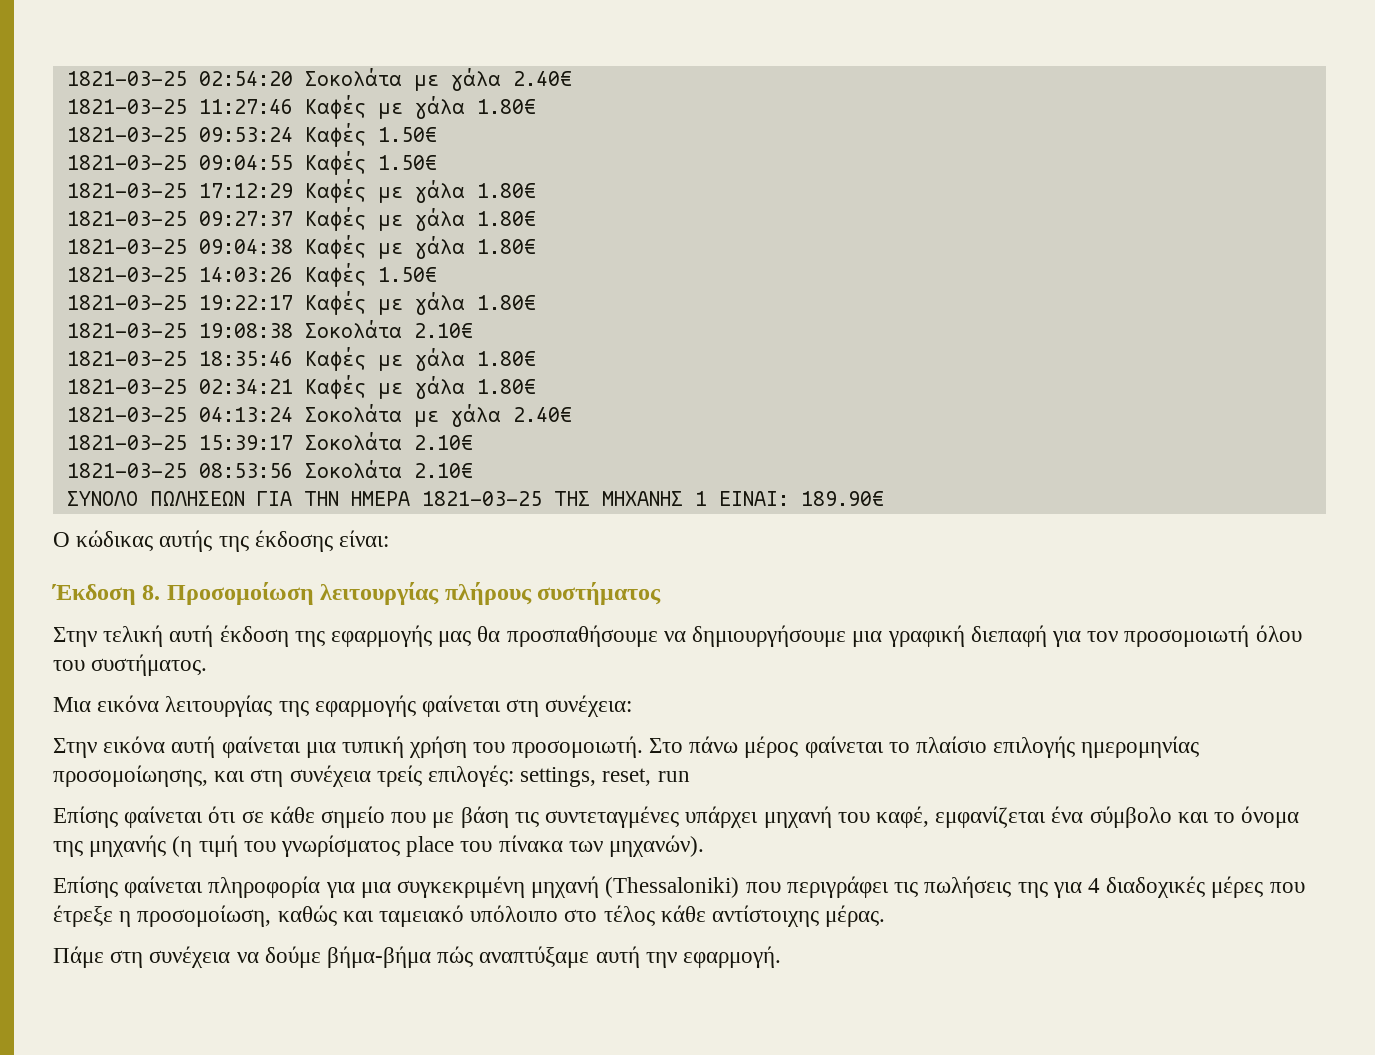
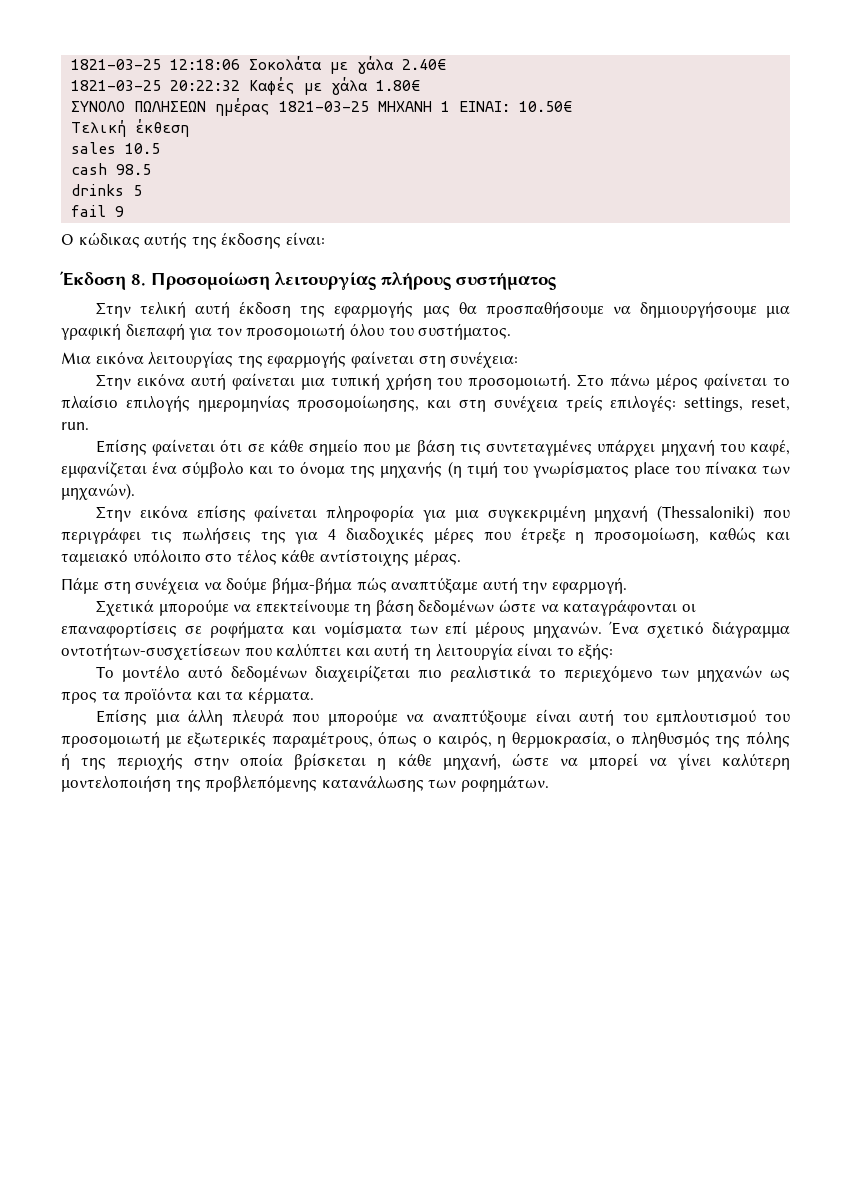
[66,68,572,91] [66,95,536,119] [66,123,437,147] [66,151,437,175] [66,179,536,203] [66,207,536,231] [66,235,536,259] [66,263,437,287] [66,291,536,315] [66,320,473,338] [66,347,536,371] [66,375,536,399] [66,404,572,427] [66,432,473,450] [66,460,473,478] [66,491,884,506] 1821-03-25 02:54:20 Σοκολάτα με γάλα 2.40€ // 1821-03-25 11:27:46 Καφές με γάλα 1.80€ // 1821-03-25 09:53:24 Καφές 1.50€ // 1821-03-25 09:04:55 Καφές 1.50€ // 1821-03-25 17:12:29 Καφές με γάλα 1.80€ // 1821-03-25 09:27:37 Καφές με γάλα 1.80€ // 1821-03-25 09:04:38 Καφές με γάλα 1.80€ // 1821-03-25 14:03:26 Καφές 1.50€ // 1821-03-25 19:22:17 Καφές με γάλα 1.80€ // 1821-03-25 19:08:38 Σοκολάτα 2.10€ // 1821-03-25 18:35:46 Καφές με γάλα 1.80€ // 1821-03-25 02:34:21 Καφές με γάλα 1.80€ // 1821-03-25 04:13:24 Σοκολάτα με γάλα 2.40€ // 1821-03-25 15:39:17 Σοκολάτα 2.10€ // 1821-03-25 08:53:56 Σοκολάτα 2.10€ // ΣΥΝΟΛΟ ΠΩΛΗΣΕΩΝ ΓΙΑ ΤΗΝ ΗΜΕΡΑ 1821-03-25 ΤΗΣ ΜΗΧΑΝΗΣ 1 EINAI: 189.90€ -> [71,56,448,74] [71,77,422,95] [71,98,574,116] [71,119,190,137] [71,142,161,154] [71,163,152,175] [71,184,143,196] [71,205,125,217] 1821-03-25 12:18:06 Σοκολάτα με γάλα 2.40€ // 1821-03-25 20:22:32 Καφές με γάλα 1.80€ // ΣΥΝΟΛΟ ΠΩΛΗΣΕΩΝ ημέρας 1821-03-25 ΜΗΧΑΝΗ 1 EINAI: 10.50€ // Τελική έκθεση // sales 10.5 // cash 98.5 // drinks 5 // fail 9
[657,771,690,782] run -> [61,422,89,430] run.
[53,876,118,898] Επίσης -> [95,505,246,522] Στην εικόνα επίσης
(782, 957) none -> [95,599,696,616] [61,621,790,638] [61,643,614,660] [95,665,791,682] [61,687,314,704] [95,709,790,726] [61,731,790,748] [61,753,790,770] [61,775,549,792] // Σχετικά μπορούμε να επεκτείνουμε τη βάση δεδομένων ώστε να καταγράφονται οι επαναφορτίσεις σε ροφήματα και νομίσματα των επί μέρους μηχανών. Ένα σχετικό διάγραμμα οντοτήτων-συσχετίσεων που καλύπτει και αυτή τη λειτουργία είναι το εξής: // Το μοντέλο αυτό δεδομένων διαχειρίζεται πιο ρεαλιστικά το περιεχόμενο των μηχανών ως προς τα προϊόντα και τα κέρματα. // Επίσης μια άλλη πλευρά που μπορούμε να αναπτύξουμε είναι αυτή του εμπλουτισμού του προσομοιωτή με εξωτερικές παραμέτρους, όπως ο καιρός, η θερμοκρασία, ο πληθυσμός της πόλης ή της περιοχής στην οποία βρίσκεται η κάθε μηχανή, ώστε να μπορεί να γίνει καλύτερη μοντελοποιήση της προβλεπόμενης κατανάλωσης των ροφημάτων.

